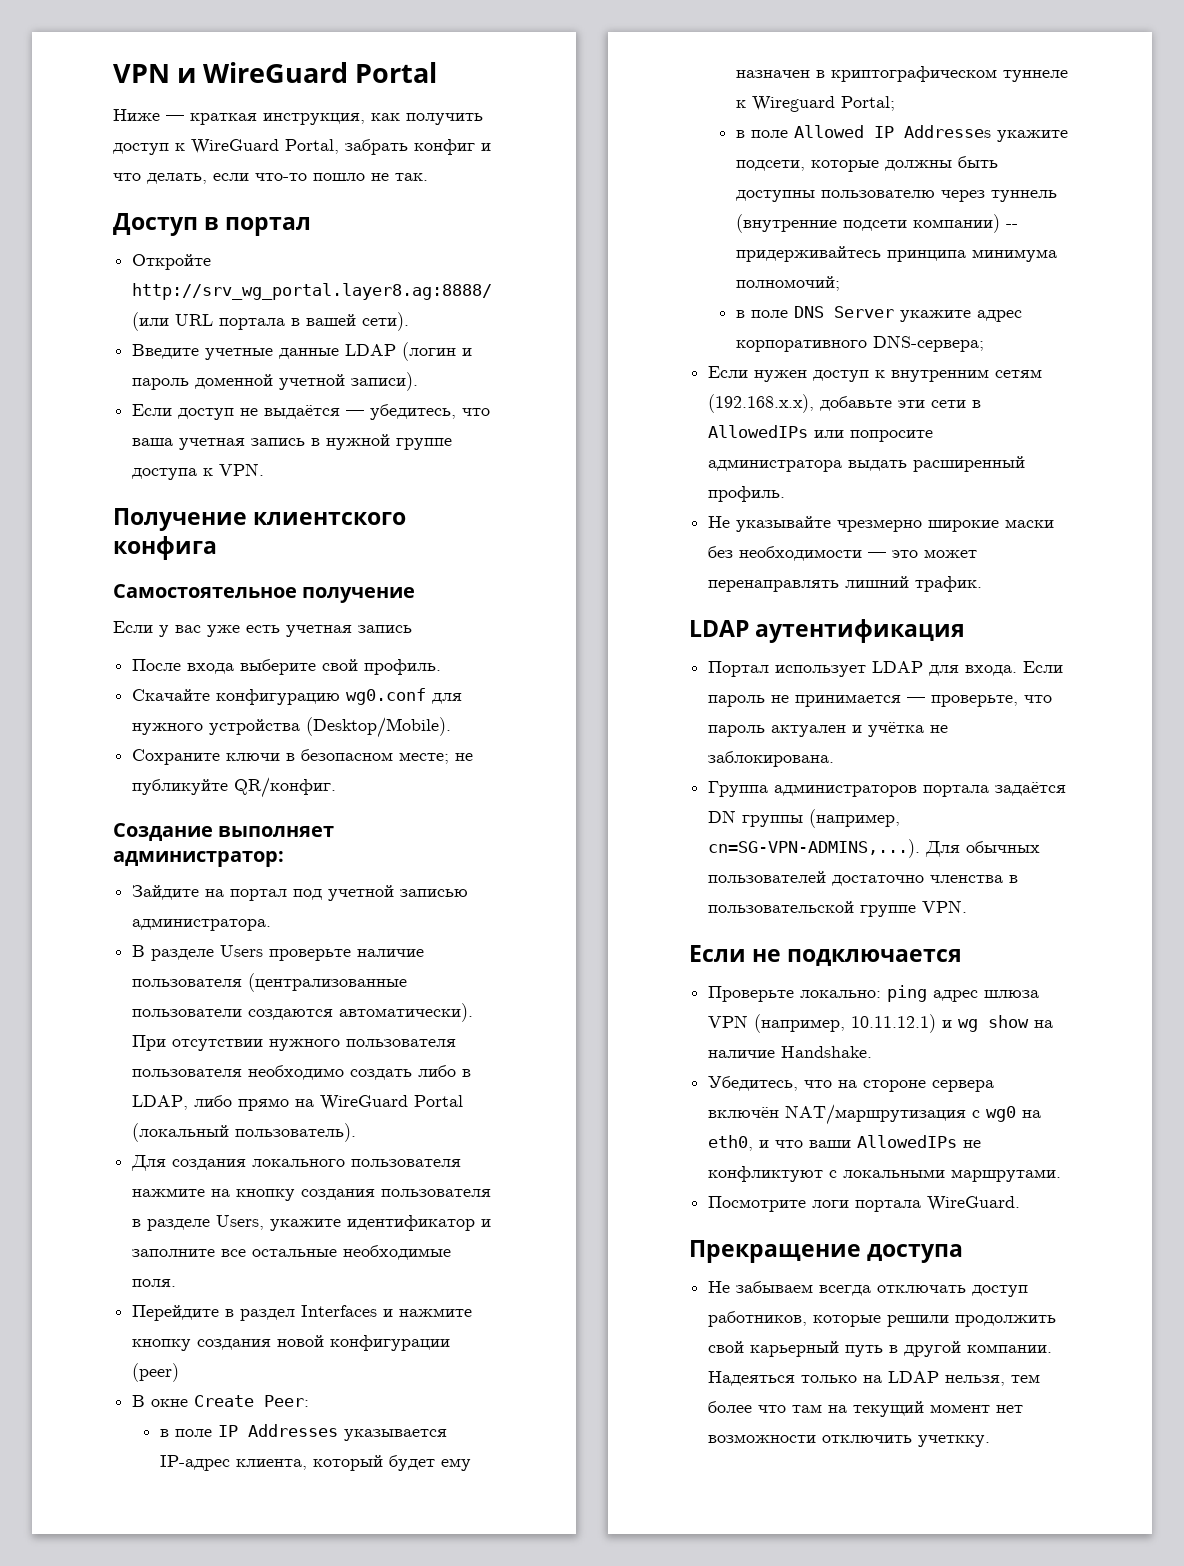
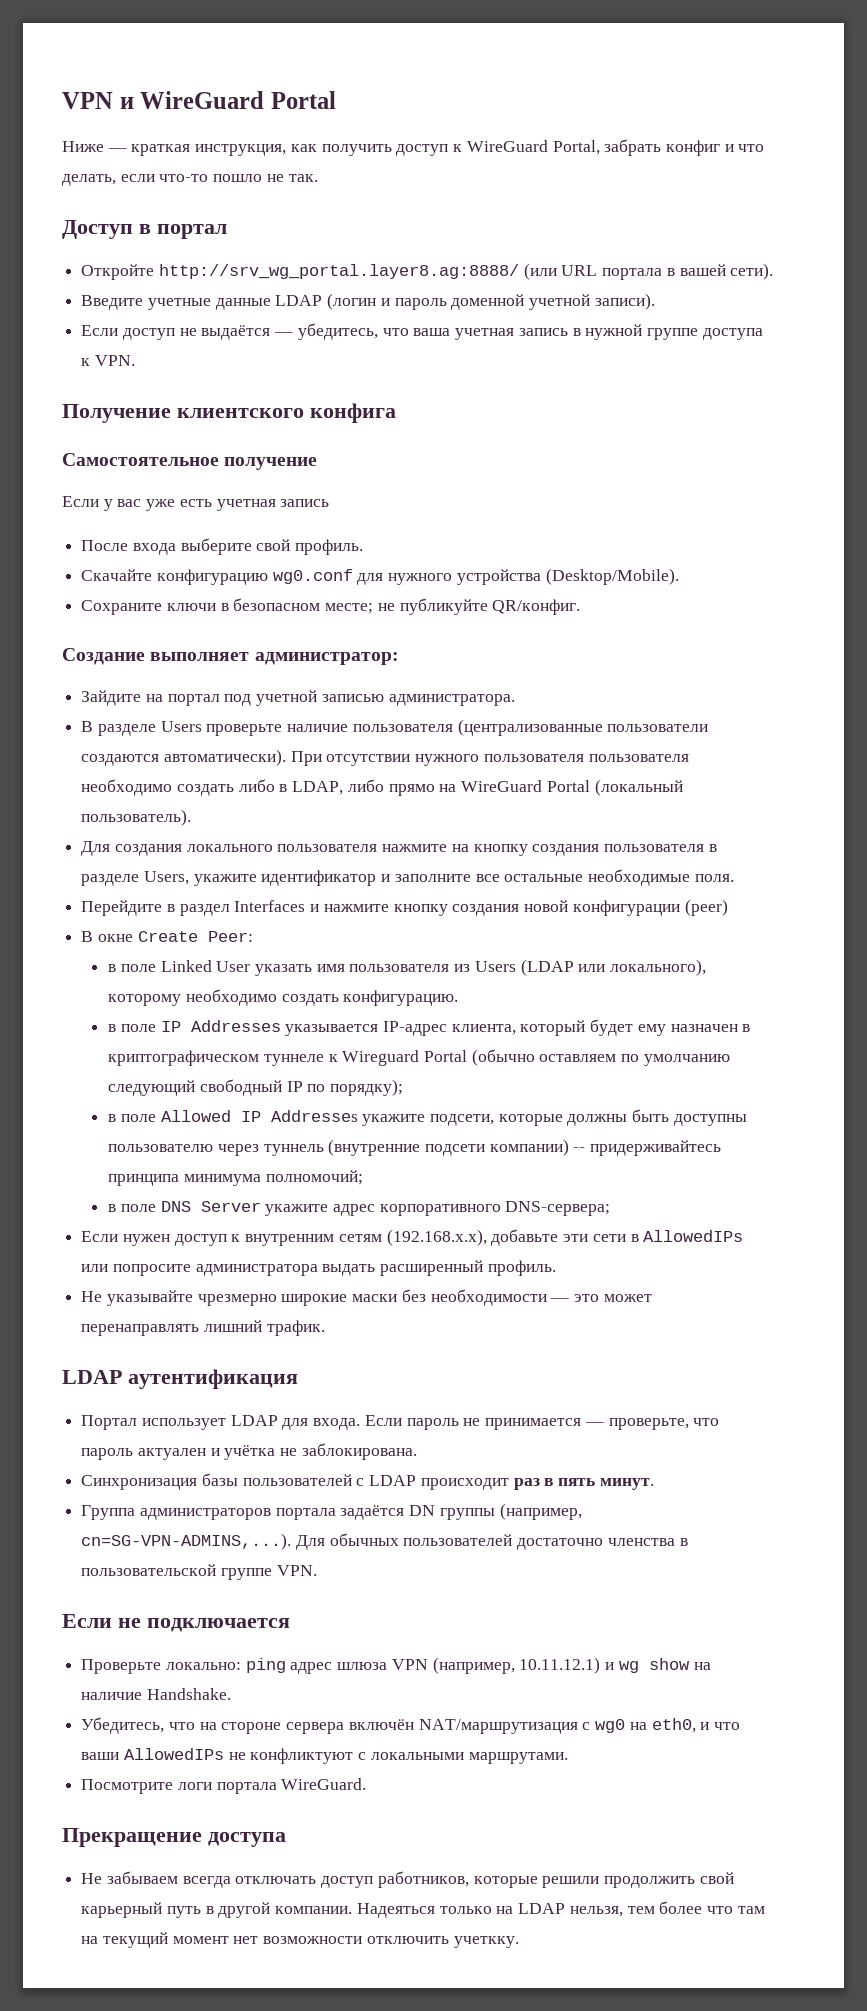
(310, 1401) none -> [108,959,707,976] [108,989,459,1006] // в поле Linked User указать имя пользователя из Users (LDAP или локального), которому необходимо создать конфигурацию.
[841,96,896,111] Portal; -> [423,1049,730,1066] [108,1079,403,1096] Portal (обычно оставляем по умолчанию следующий свободный IP по порядку);
(835, 759) none -> [81,1473,654,1490] // Синхронизация базы пользователей с LDAP происходит раз в пять минут.

